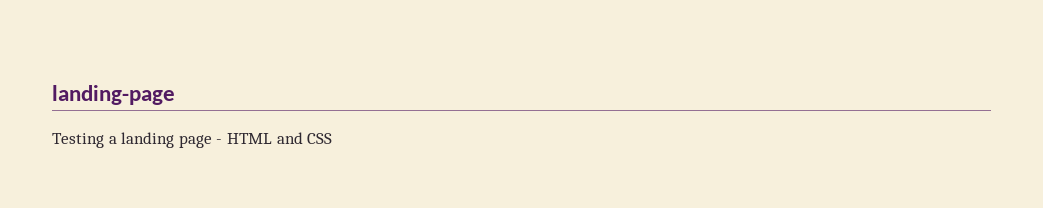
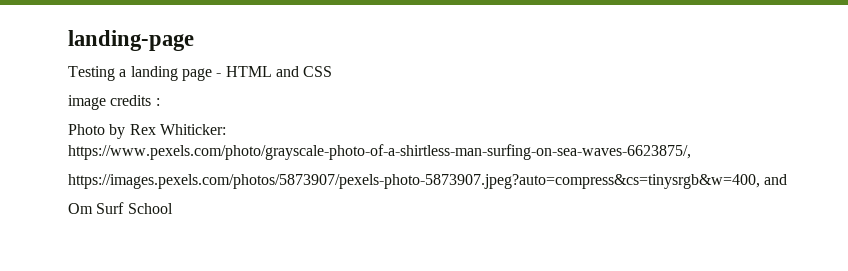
(333, 138) none -> [68,95,160,110] [68,124,226,139] [68,144,691,160] [68,174,788,189] [68,202,173,214] // image credits : // Photo by Rex Whiticker: https://www.pexels.com/photo/grayscale-photo-of-a-shirtless-man-surfing-on-sea-waves-6623875/, // https://images.pexels.com/photos/5873907/pexels-photo-5873907.jpeg?auto=compress&cs=tinysrgb&w=400, and // Om Surf School

